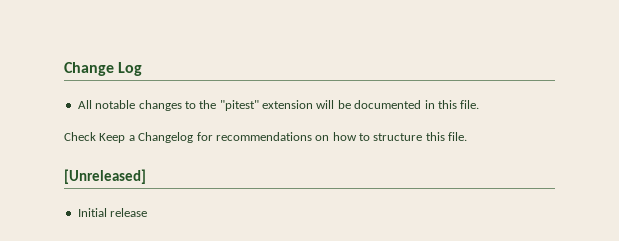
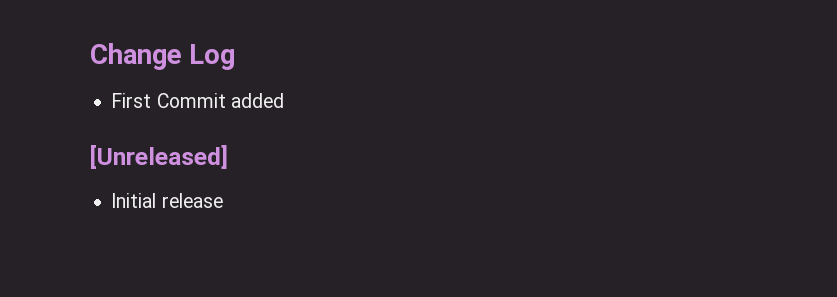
[77,100,480,111] [64,132,468,143] All notable changes to the "pitest" extension will be documented in this file. // Check Keep a Changelog for recommendations on how to structure this file. -> [111,93,284,108] First Commit added

